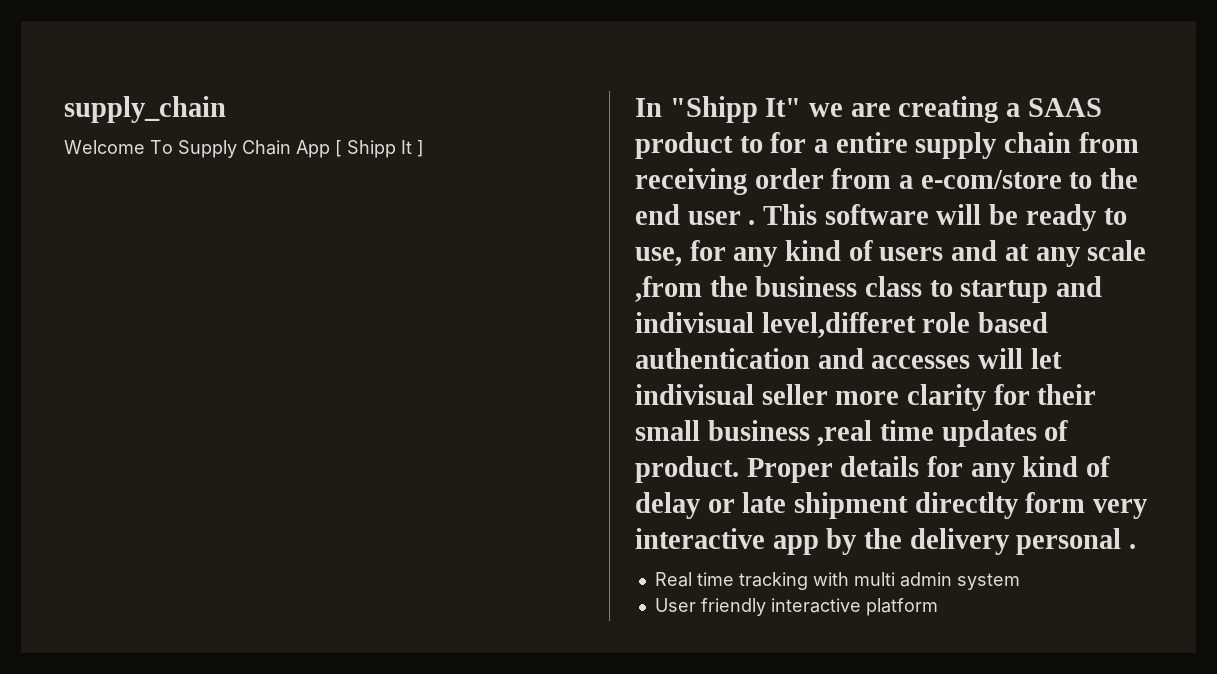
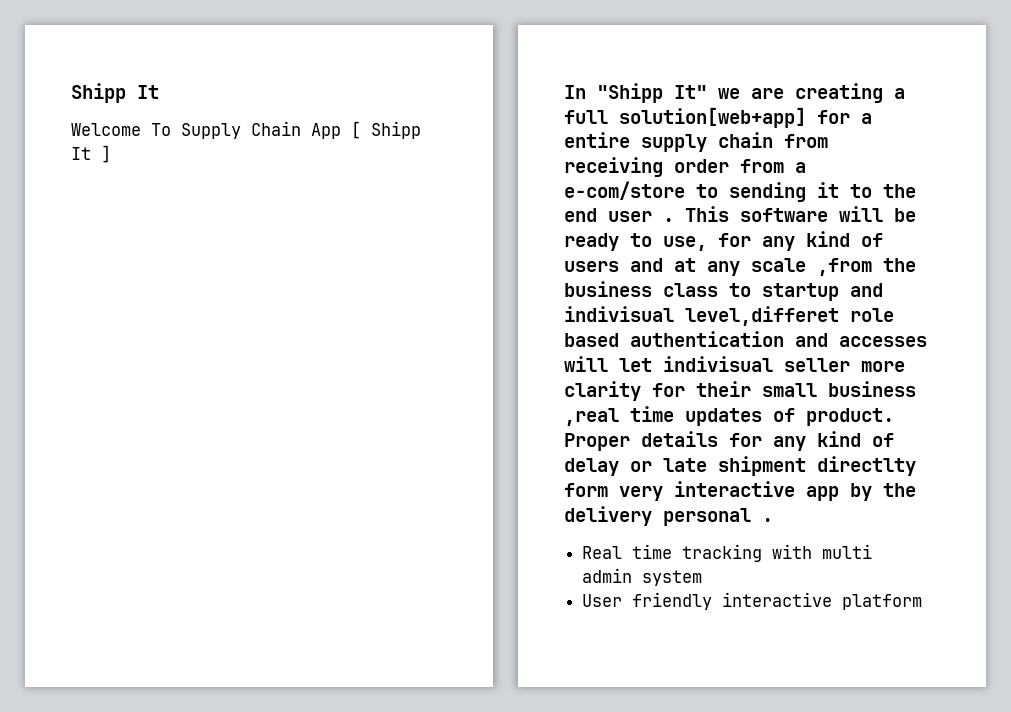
[64,96,226,123] supply_chain -> [71,83,159,103] Shipp It
[1027,98,1102,117] [635,132,763,159] SAAS product to -> [564,107,806,128] full solution[web+app]
(1093, 180) none -> [729,182,872,202] sending it to

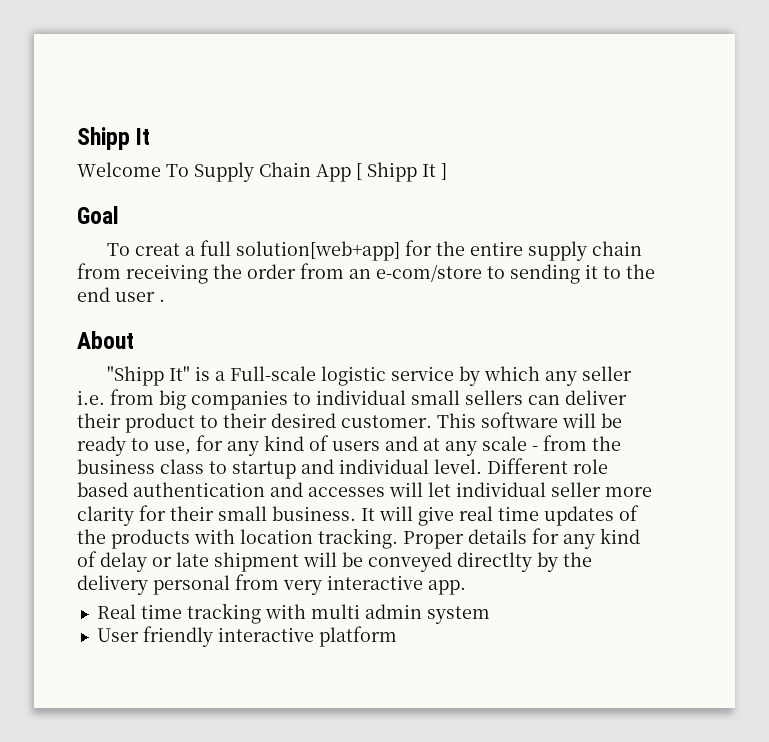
[564,83,883,103] In "Shipp It" we are creating -> [77,206,119,224] [106,243,180,256] Goal // To creat
[861,113,872,124] a -> [435,241,465,256] the
(663, 167) none -> [213,264,242,279] the
[795,162,806,173] a -> [349,269,371,279] an
(674, 220) none -> [77,331,134,349] [106,366,632,386] [77,389,627,410] [77,413,432,433] // About // "Shipp It" is a Full-scale logistic service by which any seller i.e. from big companies to individual small sellers can deliver their product to their desired customer.
[817,258,872,276] ,from -> [532,435,587,451] - from
[564,306,839,326] indivisual level,differet -> [339,458,568,474] individual level. Different
[663,356,773,372] indivisual -> [456,482,546,497] individual
[828,381,916,397] [564,406,894,426] business ,real time updates of product. -> [272,505,639,526] [77,528,398,549] business. It will give real time updates of the products with location tracking.
[817,456,916,476] [564,481,916,501] [564,506,773,526] directlty form very interactive app by the delivery personal . -> [303,552,592,572] [77,574,466,595] will be conveyed directlty by the delivery personal from very interactive app.

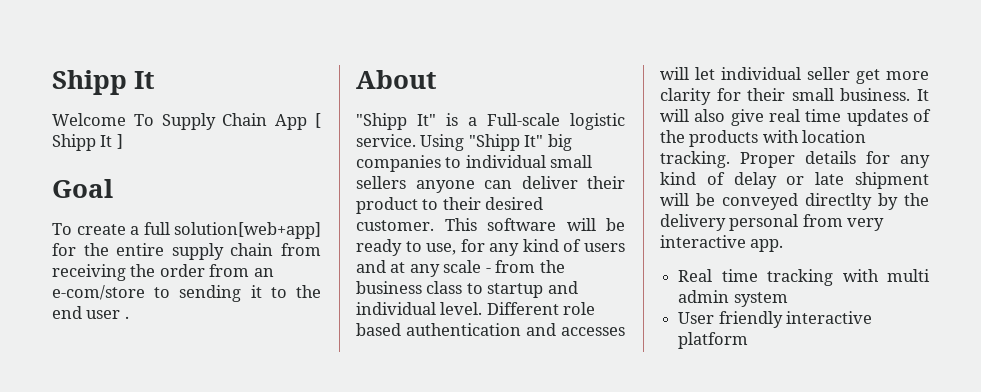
[134,243,180,256] creat -> [76,224,126,235] create
[390,366,632,386] [77,389,154,405] service by which any seller i.e. from -> [356,134,544,151] service. Using "Shipp It"
(523, 397) none -> [415,180,475,193] anyone
(601, 489) none -> [856,69,880,84] get
(413, 513) none -> [694,109,726,122] also

